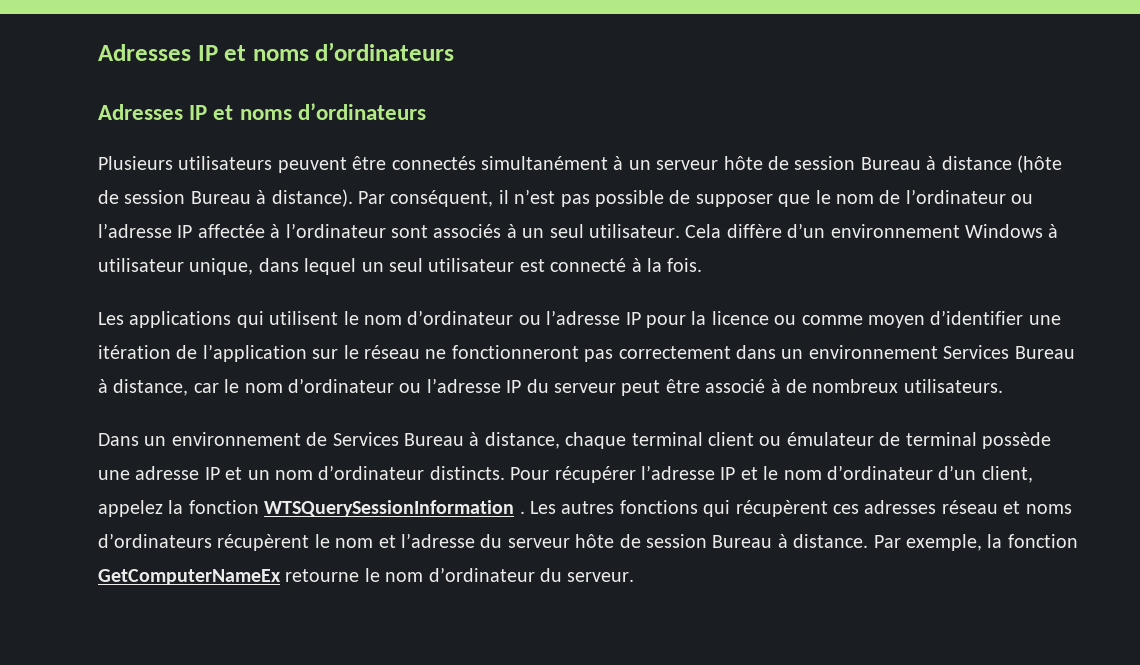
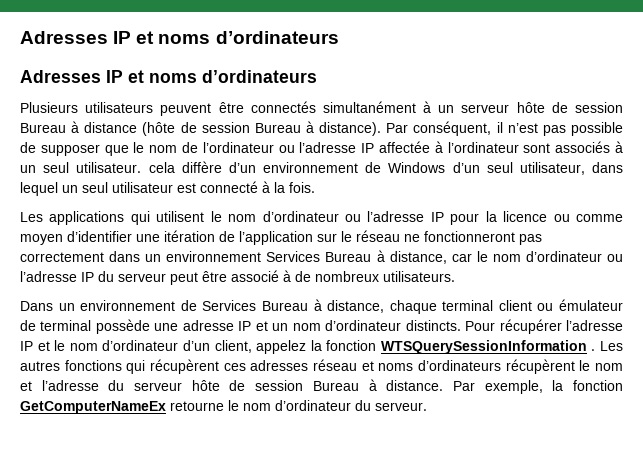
[685,224,722,238] Cela -> [148,162,175,173] cela
[964,224,1059,238] [98,258,254,275] Windows à utilisateur unique, -> [365,162,585,175] de Windows d’un seul utilisateur,

